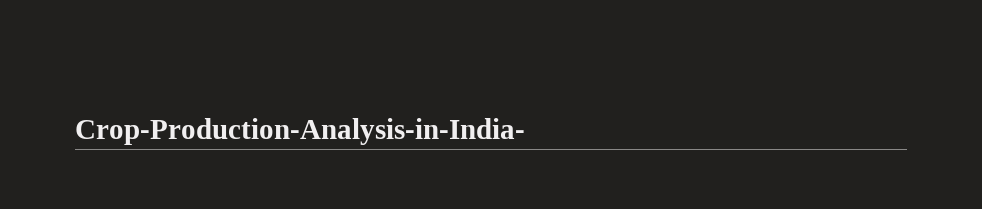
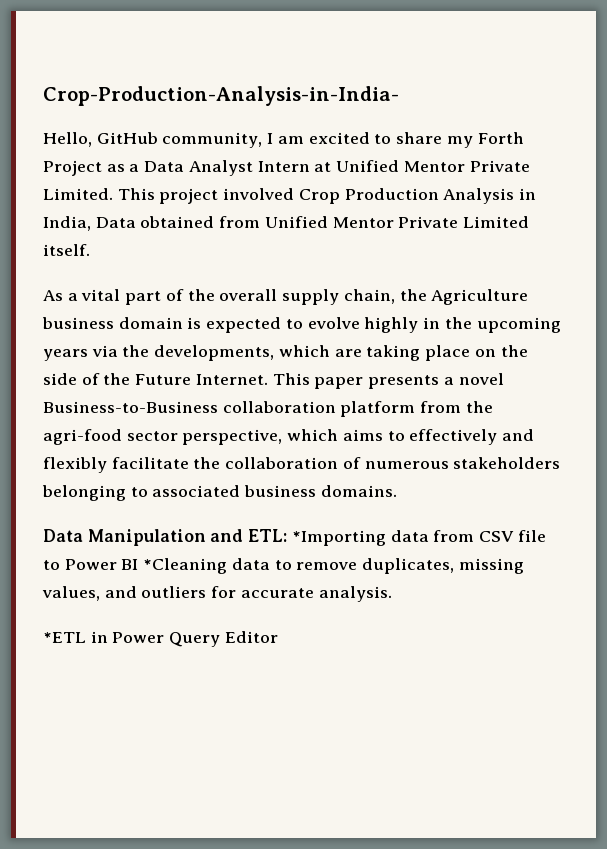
(525, 131) none -> [43,132,524,148] [43,160,530,176] [43,188,537,204] [43,216,530,231] [43,244,90,256] [43,289,529,305] [42,317,561,333] [43,345,528,361] [43,373,504,389] [43,401,493,417] [43,429,535,445] [43,457,561,473] [42,485,397,501] [43,529,546,546] [43,558,524,574] [42,586,392,602] [43,631,278,647] // Hello, GitHub community, I am excited to share my Forth Project as a Data Analyst Intern at Unified Mentor Private Limited. This project involved Crop Production Analysis in India, Data obtained from Unified Mentor Private Limited itself. // As a vital part of the overall supply chain, the Agriculture business domain is expected to evolve highly in the upcoming years via the developments, which are taking place on the side of the Future Internet. This paper presents a novel Business-to-Business collaboration platform from the agri-food sector perspective, which aims to effectively and flexibly facilitate the collaboration of numerous stakeholders belonging to associated business domains. // Data Manipulation and ETL: *Importing data from CSV file to Power BI *Cleaning data to remove duplicates, missing values, and outliers for accurate analysis. // *ETL in Power Query Editor

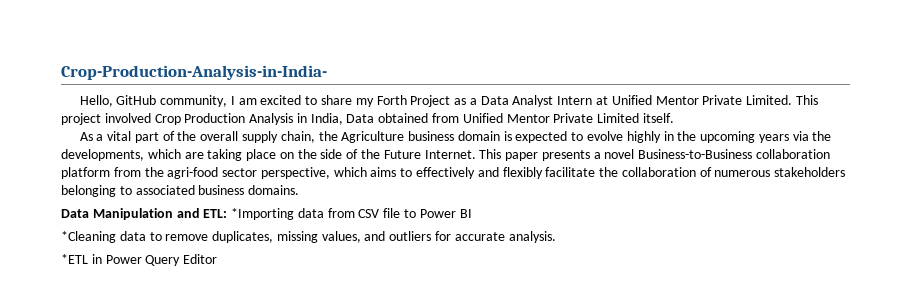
(139, 564) none -> (472, 213) //

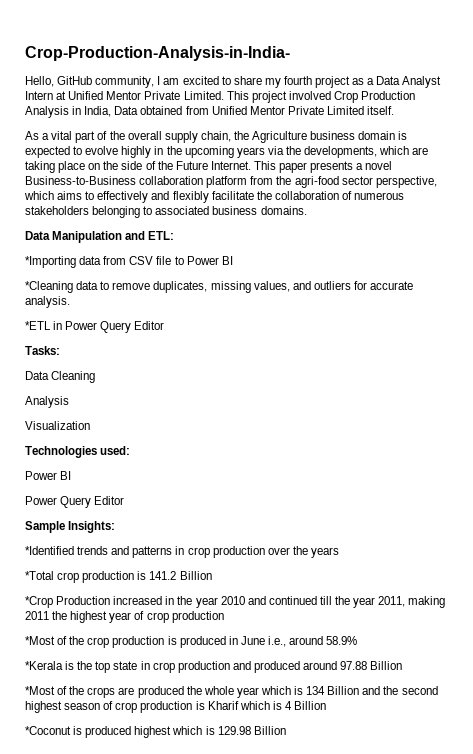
[376,95,451,107] Forth Project -> [283,76,351,88] fourth project
(228, 213) none -> (175, 235) //
(218, 259) none -> [25,346,60,355] [25,371,96,383] [25,396,69,408] [25,421,90,430] [25,446,131,458] [25,471,72,480] [25,496,125,508] [25,521,116,533] [25,546,339,558] [25,571,212,583] [25,596,446,608] [25,611,224,623] [25,636,358,648] [25,661,403,673] [25,686,438,698] [25,701,327,713] [25,726,286,738] // Tasks: // Data Cleaning // Analysis // Visualization // Technologies used: // Power BI // Power Query Editor // Sample Insights: // *Identified trends and patterns in crop production over the years // *Total crop production is 141.2 Billion // *Crop Production increased in the year 2010 and continued till the year 2011, making 2011 the highest year of crop production // *Most of the crop production is produced in June i.e., around 58.9% // *Kerala is the top state in crop production and produced around 97.88 Billion // *Most of the crops are produced the whole year which is 134 Billion and the second highest season of crop production is Kharif which is 4 Billion // *Coconut is produced highest which is 129.98 Billion

